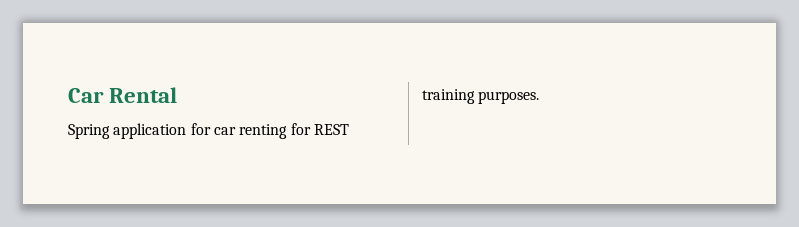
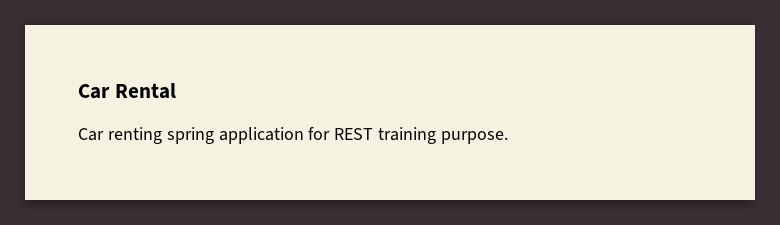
[68,123,288,139] Spring application for car renting -> [78,127,304,144] Car renting spring application
[478,91,540,104] purposes. -> [441,131,509,144] purpose.

